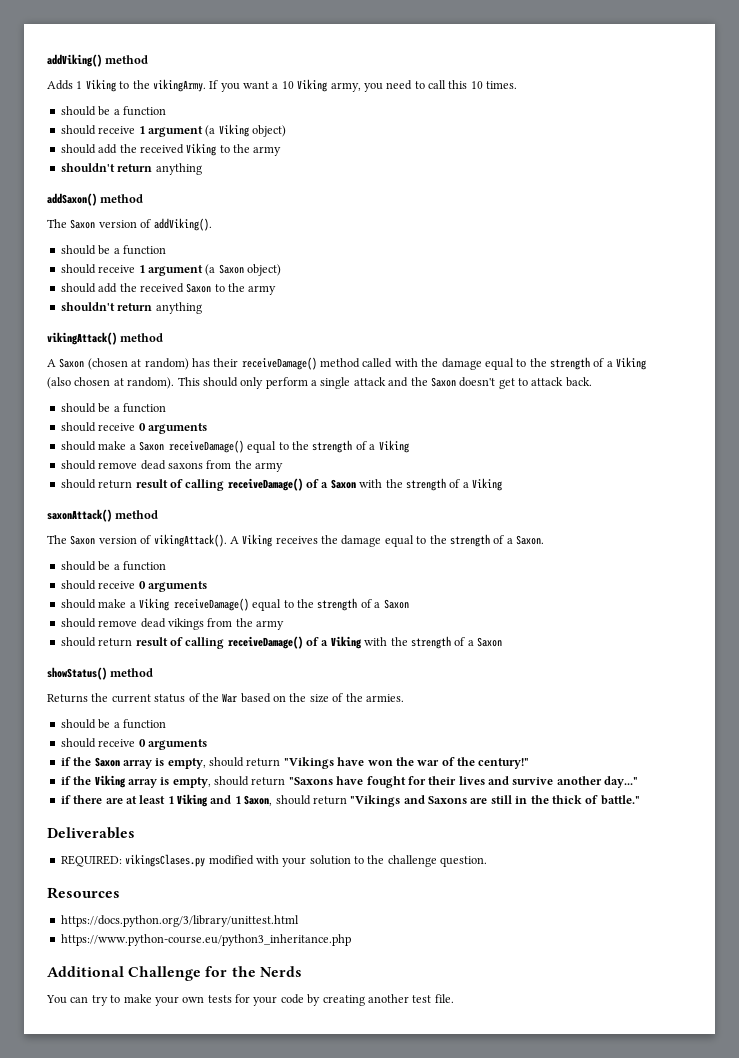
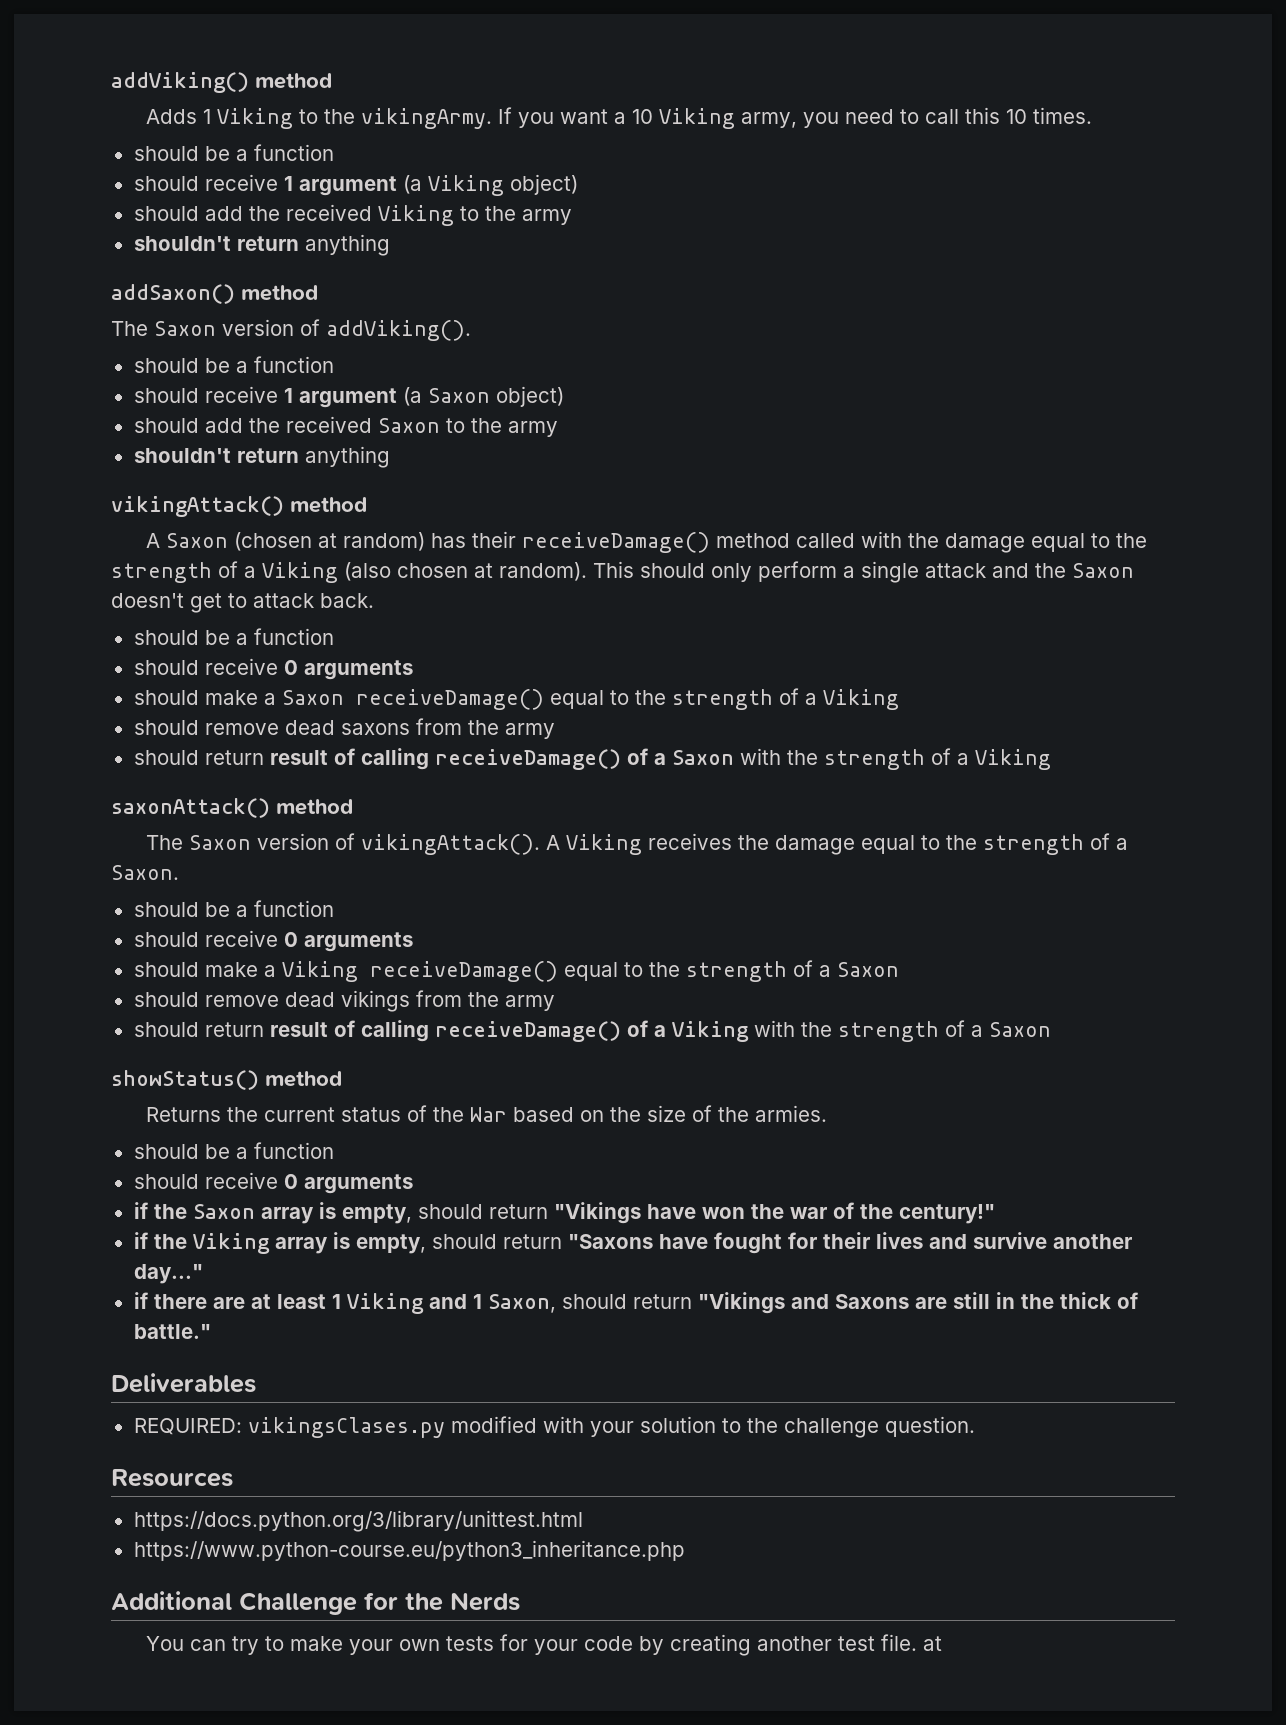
(454, 998) none -> [923,1636,943,1651] at

